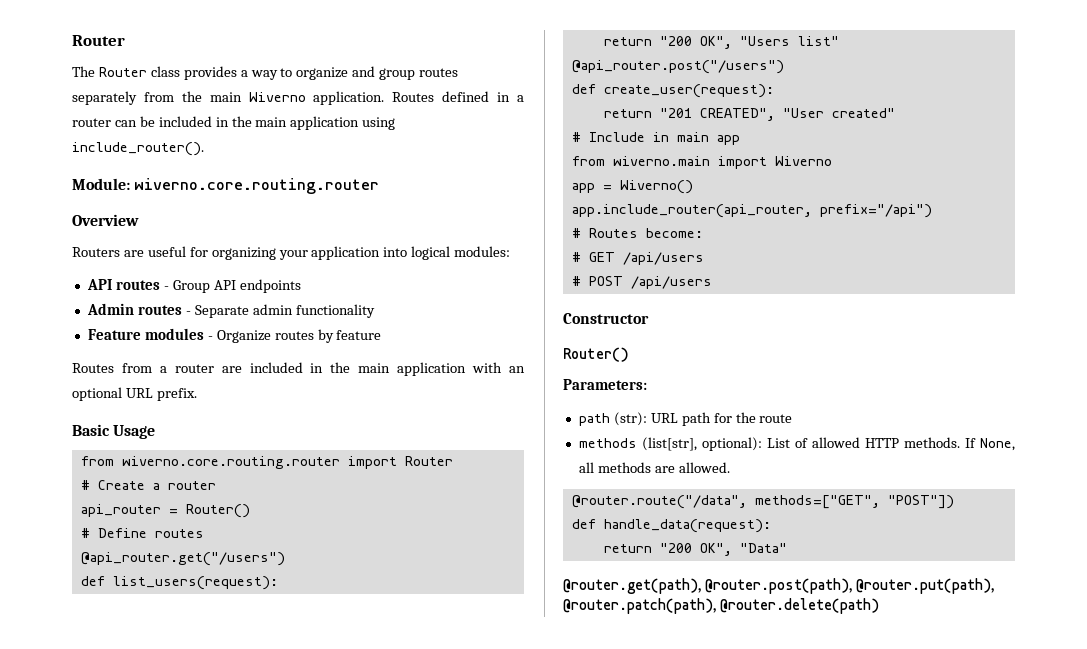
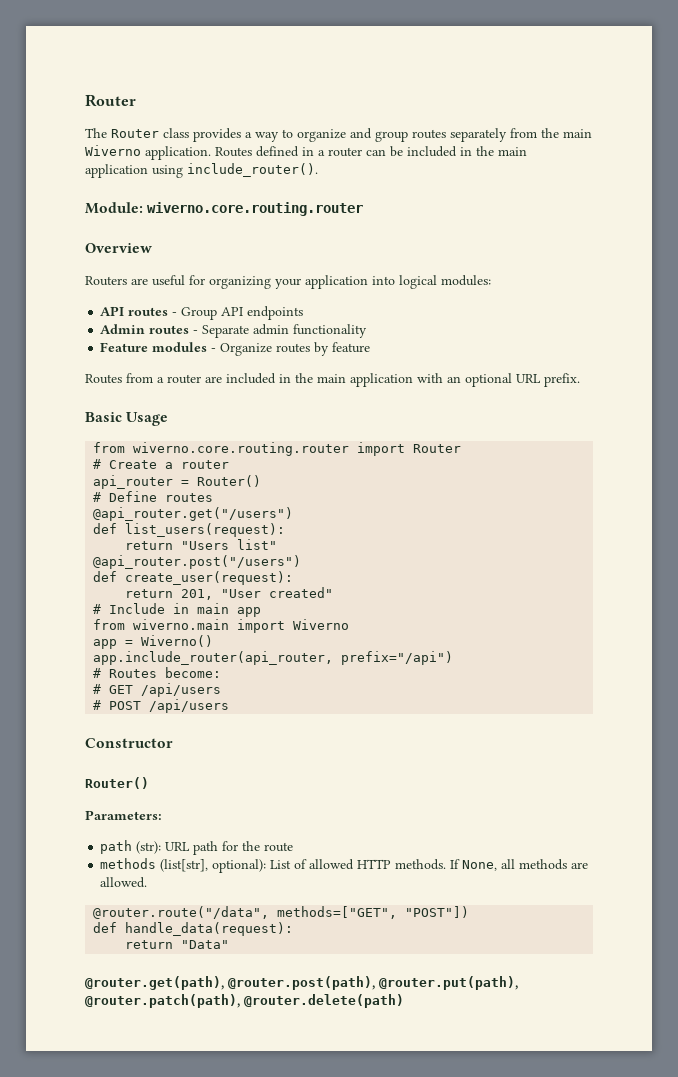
[659,36,732,49] "200 OK", -> (174, 545) none
[659,108,775,121] "201 CREATED", -> [181,589,214,600] 201,
[659,543,732,556] "200 OK", -> (174, 944) none

